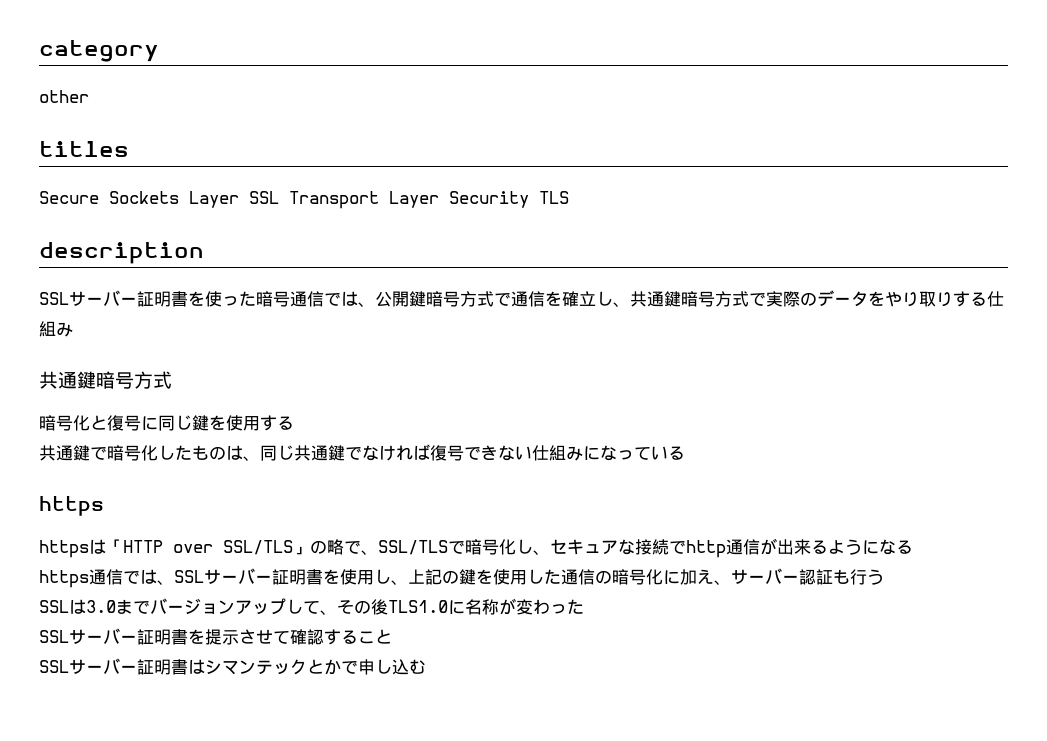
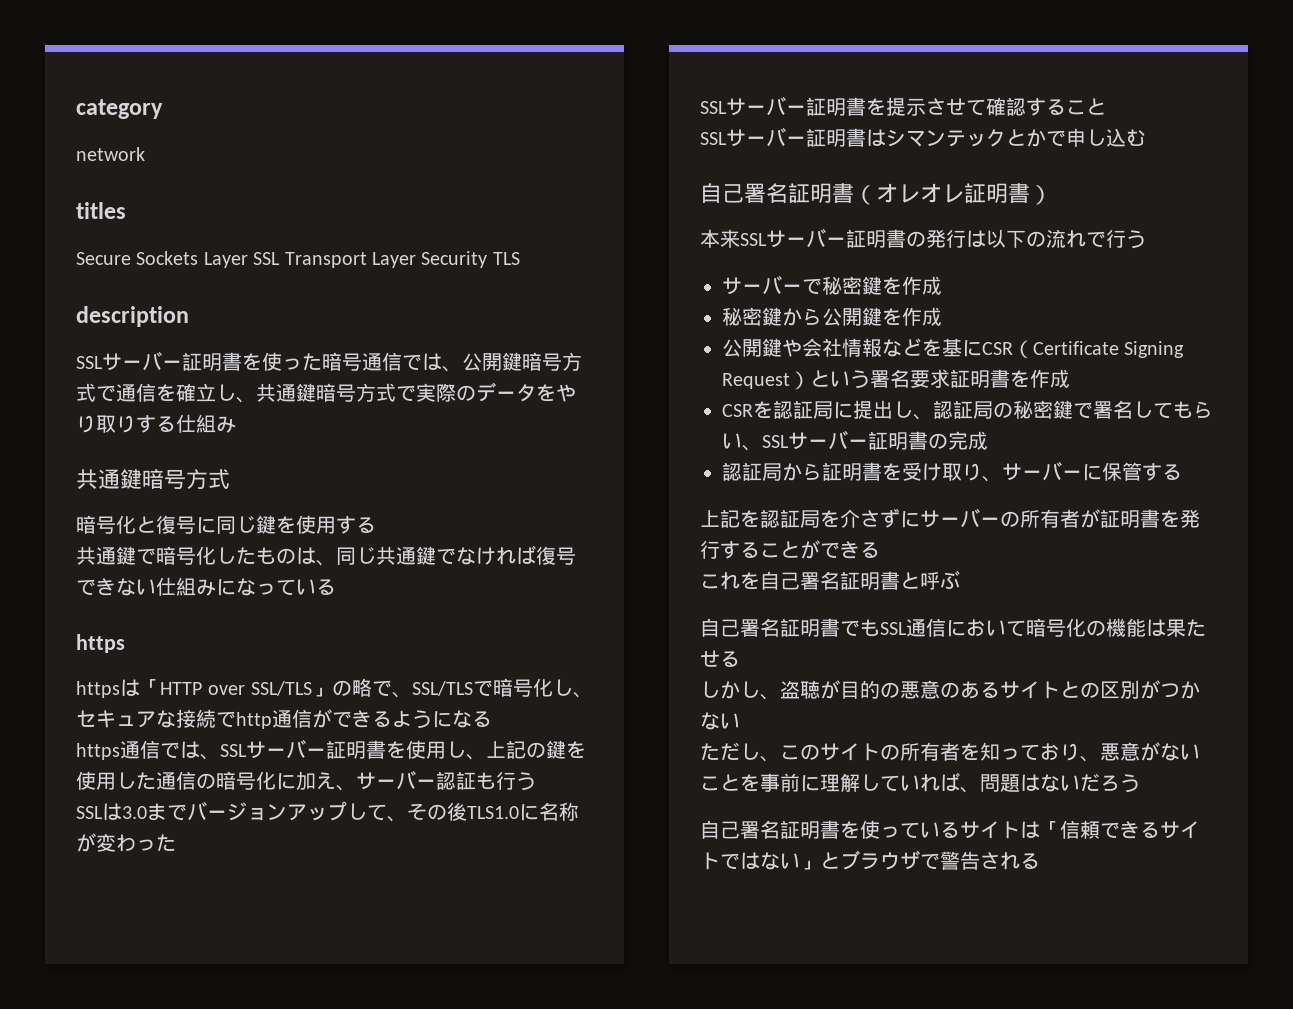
[39,90,89,103] other -> [76,147,145,161] network
[777,539,811,555] 出来 -> [332,710,372,728] でき
(426, 666) none -> [700,183,1052,205] [700,228,1146,249] [722,275,942,295] [722,307,942,326] [722,338,1185,359] [722,369,1070,390] [722,400,1213,420] [722,430,988,451] [722,461,1182,482] [700,508,1200,528] [700,540,880,559] [700,570,960,590] [700,618,1206,637] [700,650,740,667] [700,680,1200,700] [700,712,740,730] [700,742,1200,762] [700,772,1140,793] [700,820,1200,839] [700,850,1040,870] // 自己署名証明書（オレオレ証明書） // 本来SSLサーバー証明書の発行は以下の流れで行う // サーバーで秘密鍵を作成 // 秘密鍵から公開鍵を作成 // 公開鍵や会社情報などを基にCSR（Certificate Signing Request）という署名要求証明書を作成 // CSRを認証局に提出し、認証局の秘密鍵で署名してもらい、SSLサーバー証明書の完成 // 認証局から証明書を受け取り、サーバーに保管する // 上記を認証局を介さずにサーバーの所有者が証明書を発行することができる // これを自己署名証明書と呼ぶ // 自己署名証明書でもSSL通信において暗号化の機能は果たせる // しかし、盗聴が目的の悪意のあるサイトとの区別がつかない // ただし、このサイトの所有者を知っており、悪意がないことを事前に理解していれば、問題はないだろう // 自己署名証明書を使っているサイトは「信頼できるサイトではない」とブラウザで警告される

